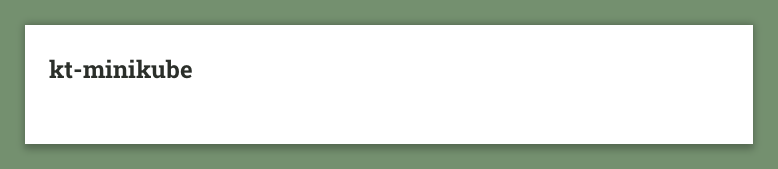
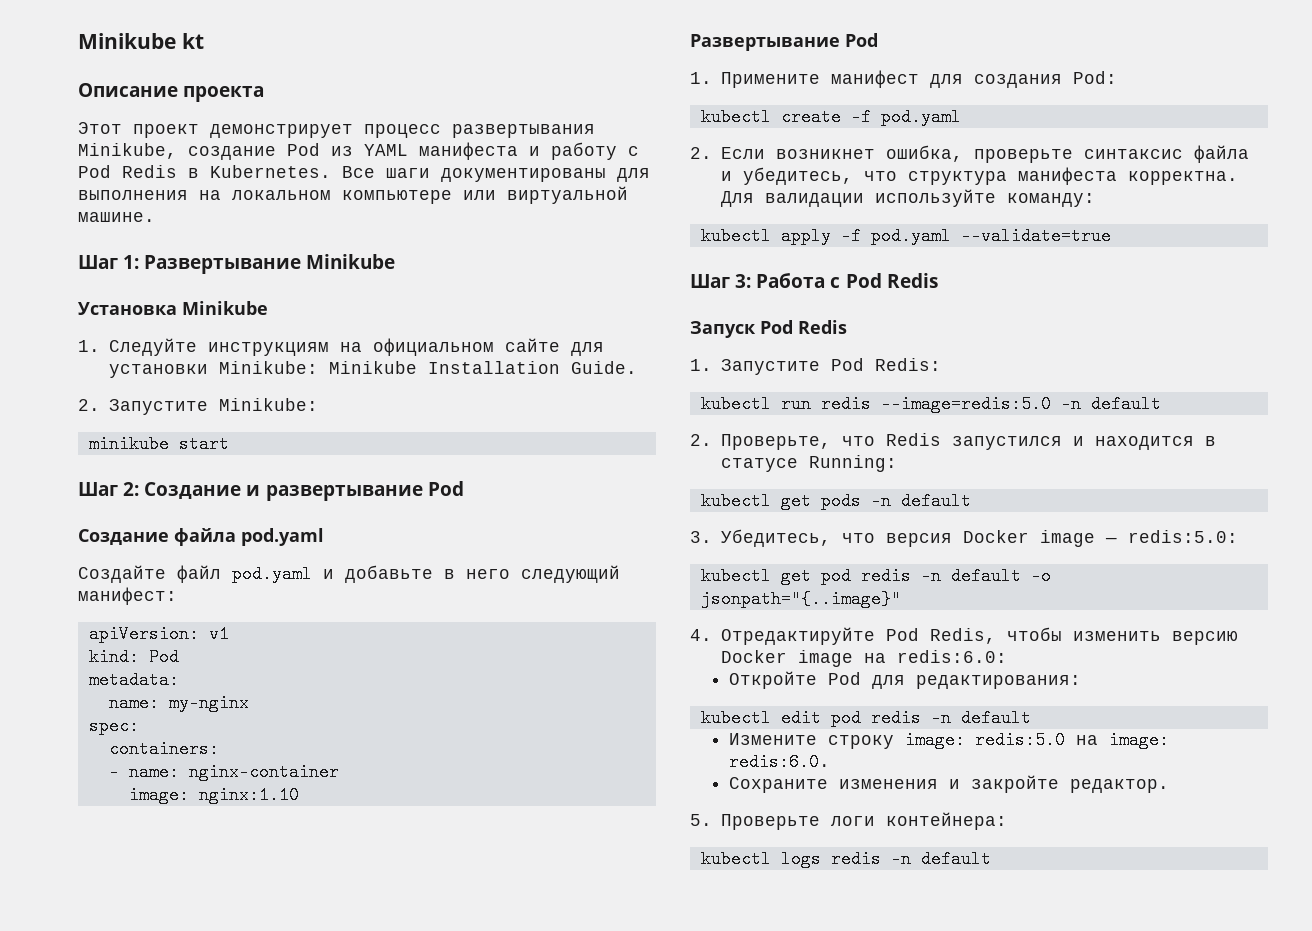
[49,59,193,79] kt-minikube -> [78,33,204,49] [78,83,265,102] [78,122,595,138] [78,142,639,160] [78,165,650,182] [78,186,628,204] [78,212,155,222] [78,254,396,274] [78,301,268,315] [78,338,604,356] [108,361,637,378] [78,398,318,415] [88,435,229,453] [78,481,464,501] [78,528,324,546] [78,565,620,583] [78,587,177,605] [88,625,229,643] [88,648,179,666] [88,671,179,689] [108,694,249,712] [88,717,139,735] [108,740,219,758] [108,763,339,781] [128,786,299,804] [690,33,878,51] [690,70,1117,88] [700,108,961,126] [690,145,1249,163] [720,167,1238,185] [720,189,1095,207] [700,227,1111,245] [690,273,938,288] [690,320,847,338] [690,358,941,375] [700,395,1161,413] [690,433,1216,450] [720,455,897,472] [700,492,971,510] [690,529,1238,547] [700,567,1051,585] [700,590,901,608] [690,627,1238,645] [720,650,1007,667] [728,671,1081,689] [700,709,1031,727] [728,731,1169,749] [728,753,830,771] [728,775,1169,793] [690,812,1007,830] [700,850,991,868] Minikube kt // Описание проекта // Этот проект демонстрирует процесс развертывания Minikube, создание Pod из YAML манифеста и работу с Pod Redis в Kubernetes. Все шаги документированы для выполнения на локальном компьютере или виртуальной машине. // Шаг 1: Развертывание Minikube // Установка Minikube // 1. Следуйте инструкциям на официальном сайте для установки Minikube: Minikube Installation Guide. // 2. Запустите Minikube: // minikube start // Шаг 2: Создание и развертывание Pod // Создание файла pod.yaml // Создайте файл pod.yaml и добавьте в него следующий манифест: // apiVersion: v1 // kind: Pod // metadata: // name: my-nginx // spec: // containers: // - name: nginx-container // image: nginx:1.10 // Развертывание Pod // 1. Примените манифест для создания Pod: // kubectl create -f pod.yaml // 2. Если возникнет ошибка, проверьте синтаксис файла и убедитесь, что структура манифеста корректна. Для валидации используйте команду: // kubectl apply -f pod.yaml --validate=true // Шаг 3: Работа с Pod Redis // Запуск Pod Redis // 1. Запустите Pod Redis: // kubectl run redis --image=redis:5.0 -n default // 2. Проверьте, что Redis запустился и находится в статусе Running: // kubectl get pods -n default // 3. Убедитесь, что версия Docker image — redis:5.0: // kubectl get pod redis -n default -o jsonpath="{..image}" // 4. Отредактируйте Pod Redis, чтобы изменить версию Docker image на redis:6.0: // Откройте Pod для редактирования: // kubectl edit pod redis -n default // Измените строку image: redis:5.0 на image: redis:6.0. // Сохраните изменения и закройте редактор. // 5. Проверьте логи контейнера: // kubectl logs redis -n default

